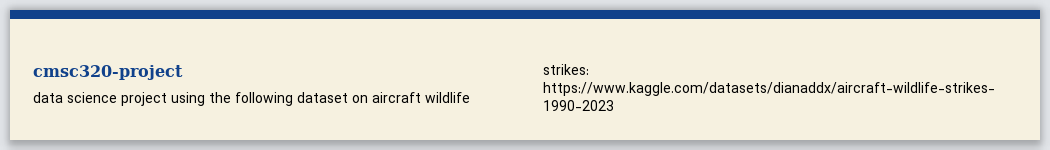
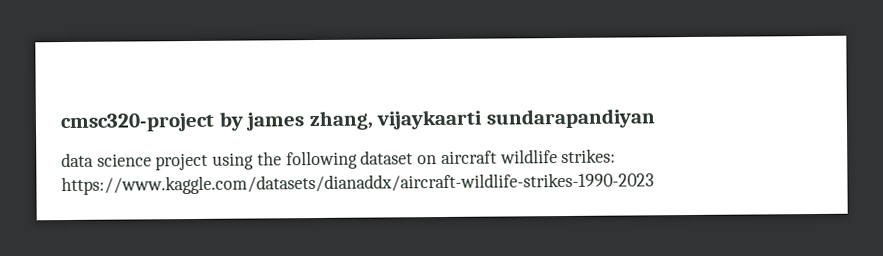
(183, 72) none -> [218,108,656,131] by james zhang, vijaykaarti sundarapandiyan

